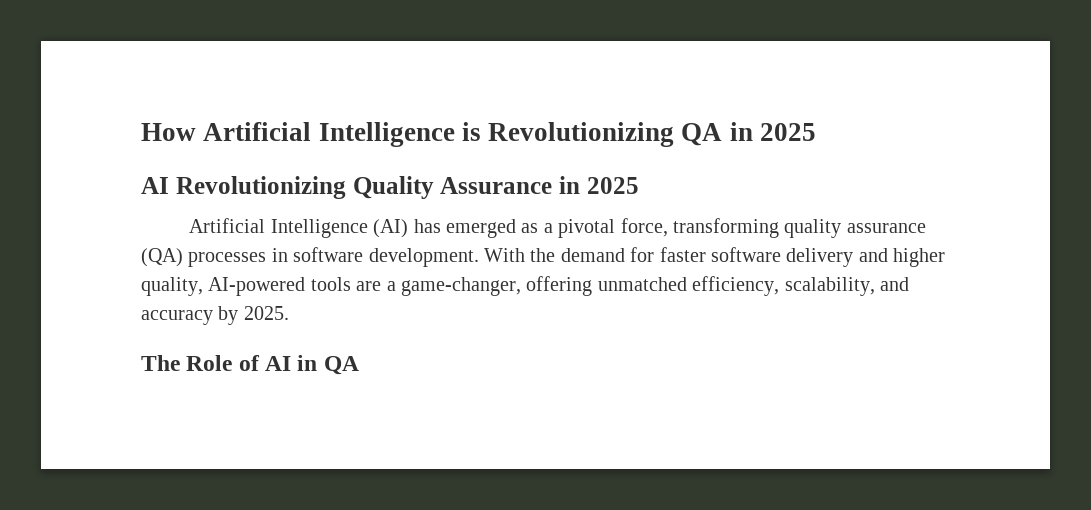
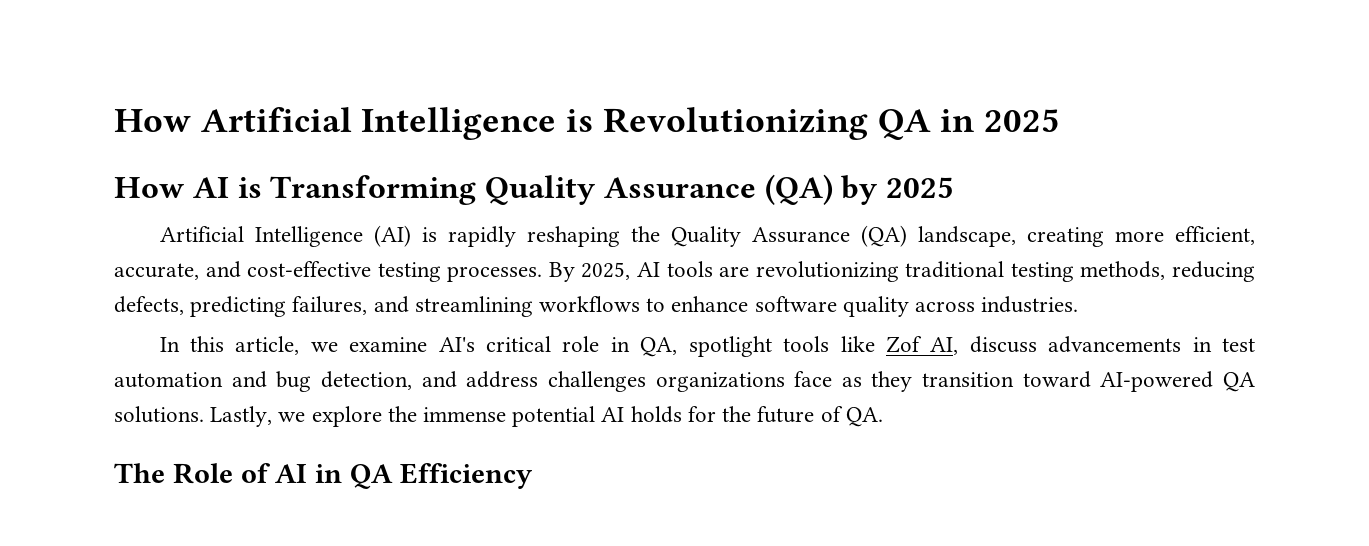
[141,176,639,199] [189,218,926,238] [141,247,946,267] [141,276,909,296] [141,306,289,325] AI Revolutionizing Quality Assurance in 2025 // Artificial Intelligence (AI) has emerged as a pivotal force, transforming quality assurance (QA) processes in software development. With the demand for faster software delivery and higher quality, AI-powered tools are a game-changer, offering unmatched efficiency, scalability, and accuracy by 2025. -> [114,174,955,205] [159,225,1255,247] [114,261,1255,282] [114,296,1079,317] [159,336,1256,357] [114,371,1255,392] [114,406,883,427] How AI is Transforming Quality Assurance (QA) by 2025 // Artificial Intelligence (AI) is rapidly reshaping the Quality Assurance (QA) landscape, creating more efficient, accurate, and cost-effective testing processes. By 2025, AI tools are revolutionizing traditional testing methods, reducing defects, predicting failures, and streamlining workflows to enhance software quality across industries. // In this article, we examine AI's critical role in QA, spotlight tools like Zof AI, discuss advancements in test automation and bug detection, and address challenges organizations face as they transition toward AI-powered QA solutions. Lastly, we explore the immense potential AI holds for the future of QA.
(359, 365) none -> [399,463,533,489] Efficiency

